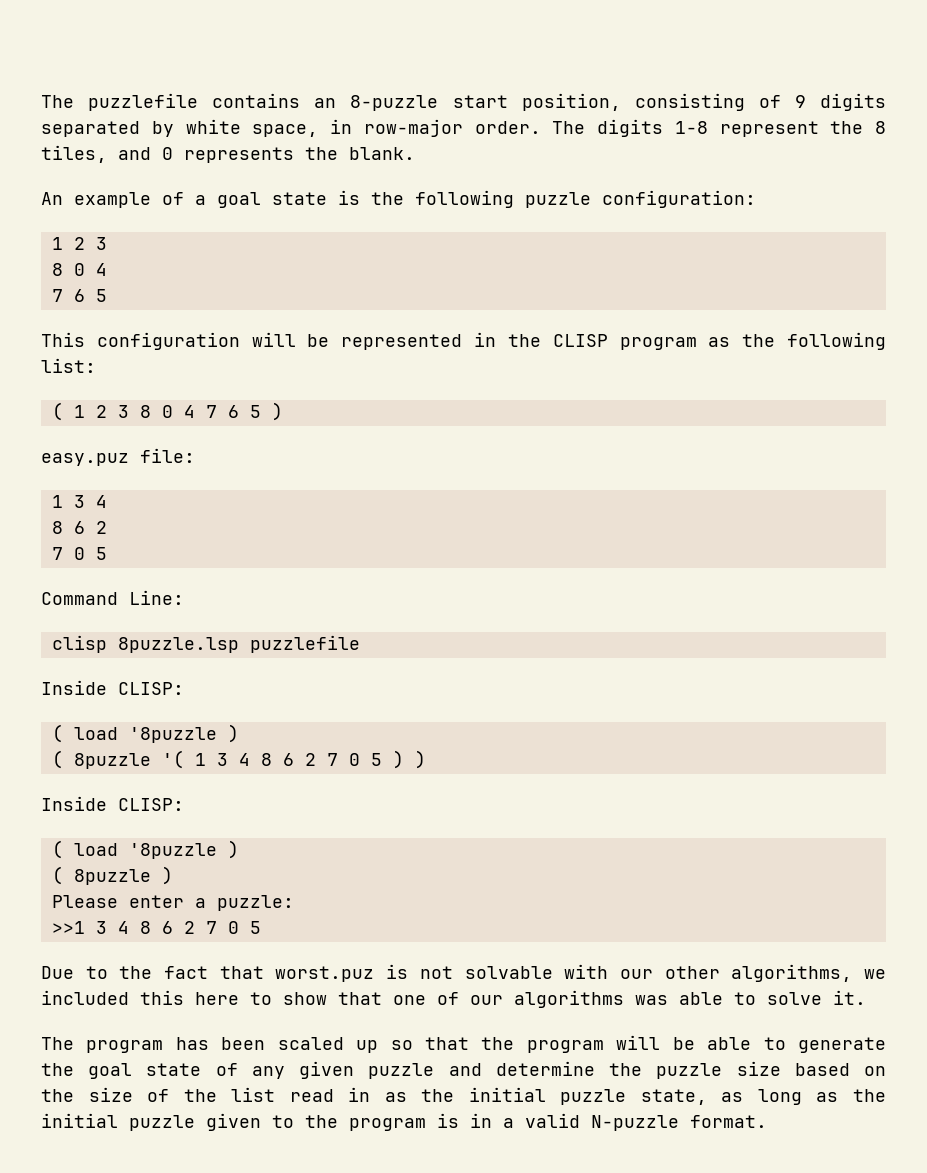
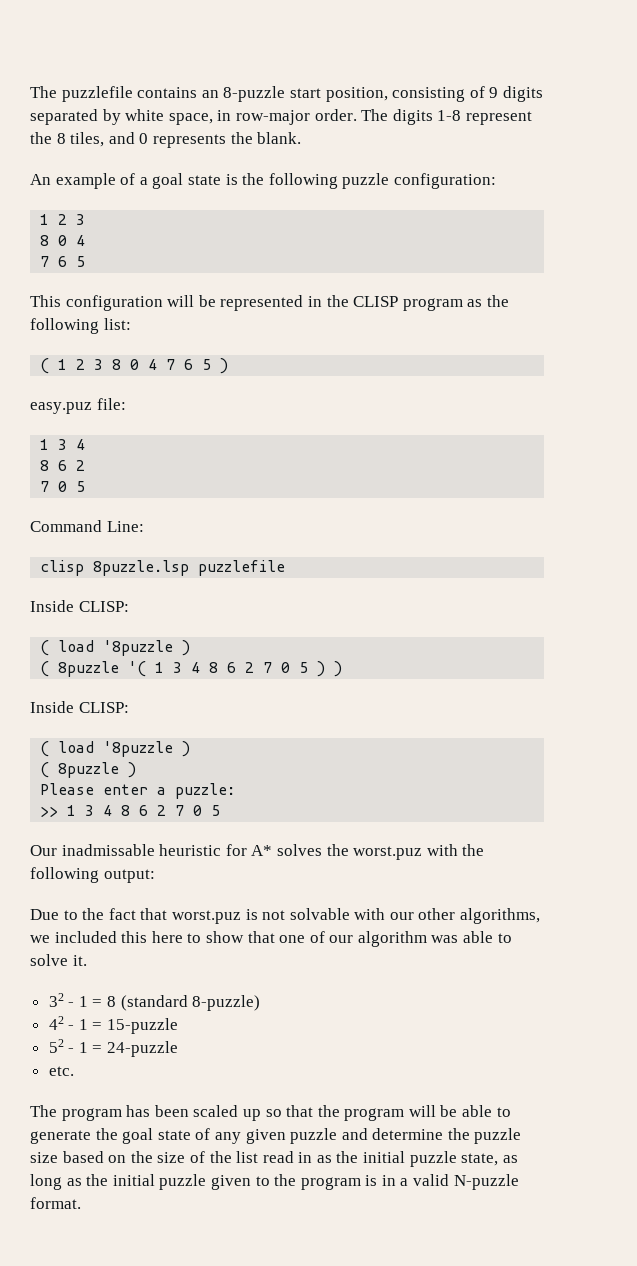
[51,921,261,934] >>1 3 4 8 6 2 7 0 5 -> [40,805,221,817] [30,844,485,860] [30,867,155,883] >> 1 3 4 8 6 2 7 0 5 // Our inadmissable heuristic for A* solves the worst.puz with the following output:
[514,990,624,1008] algorithms -> [357,931,427,947] algorithm
(866, 997) none -> [48,993,261,1011] [48,1016,179,1034] [48,1039,179,1057] [48,1066,74,1076] // 32 - 1 = 8 (standard 8-puzzle) // 42 - 1 = 15-puzzle // 52 - 1 = 24-puzzle // etc.

